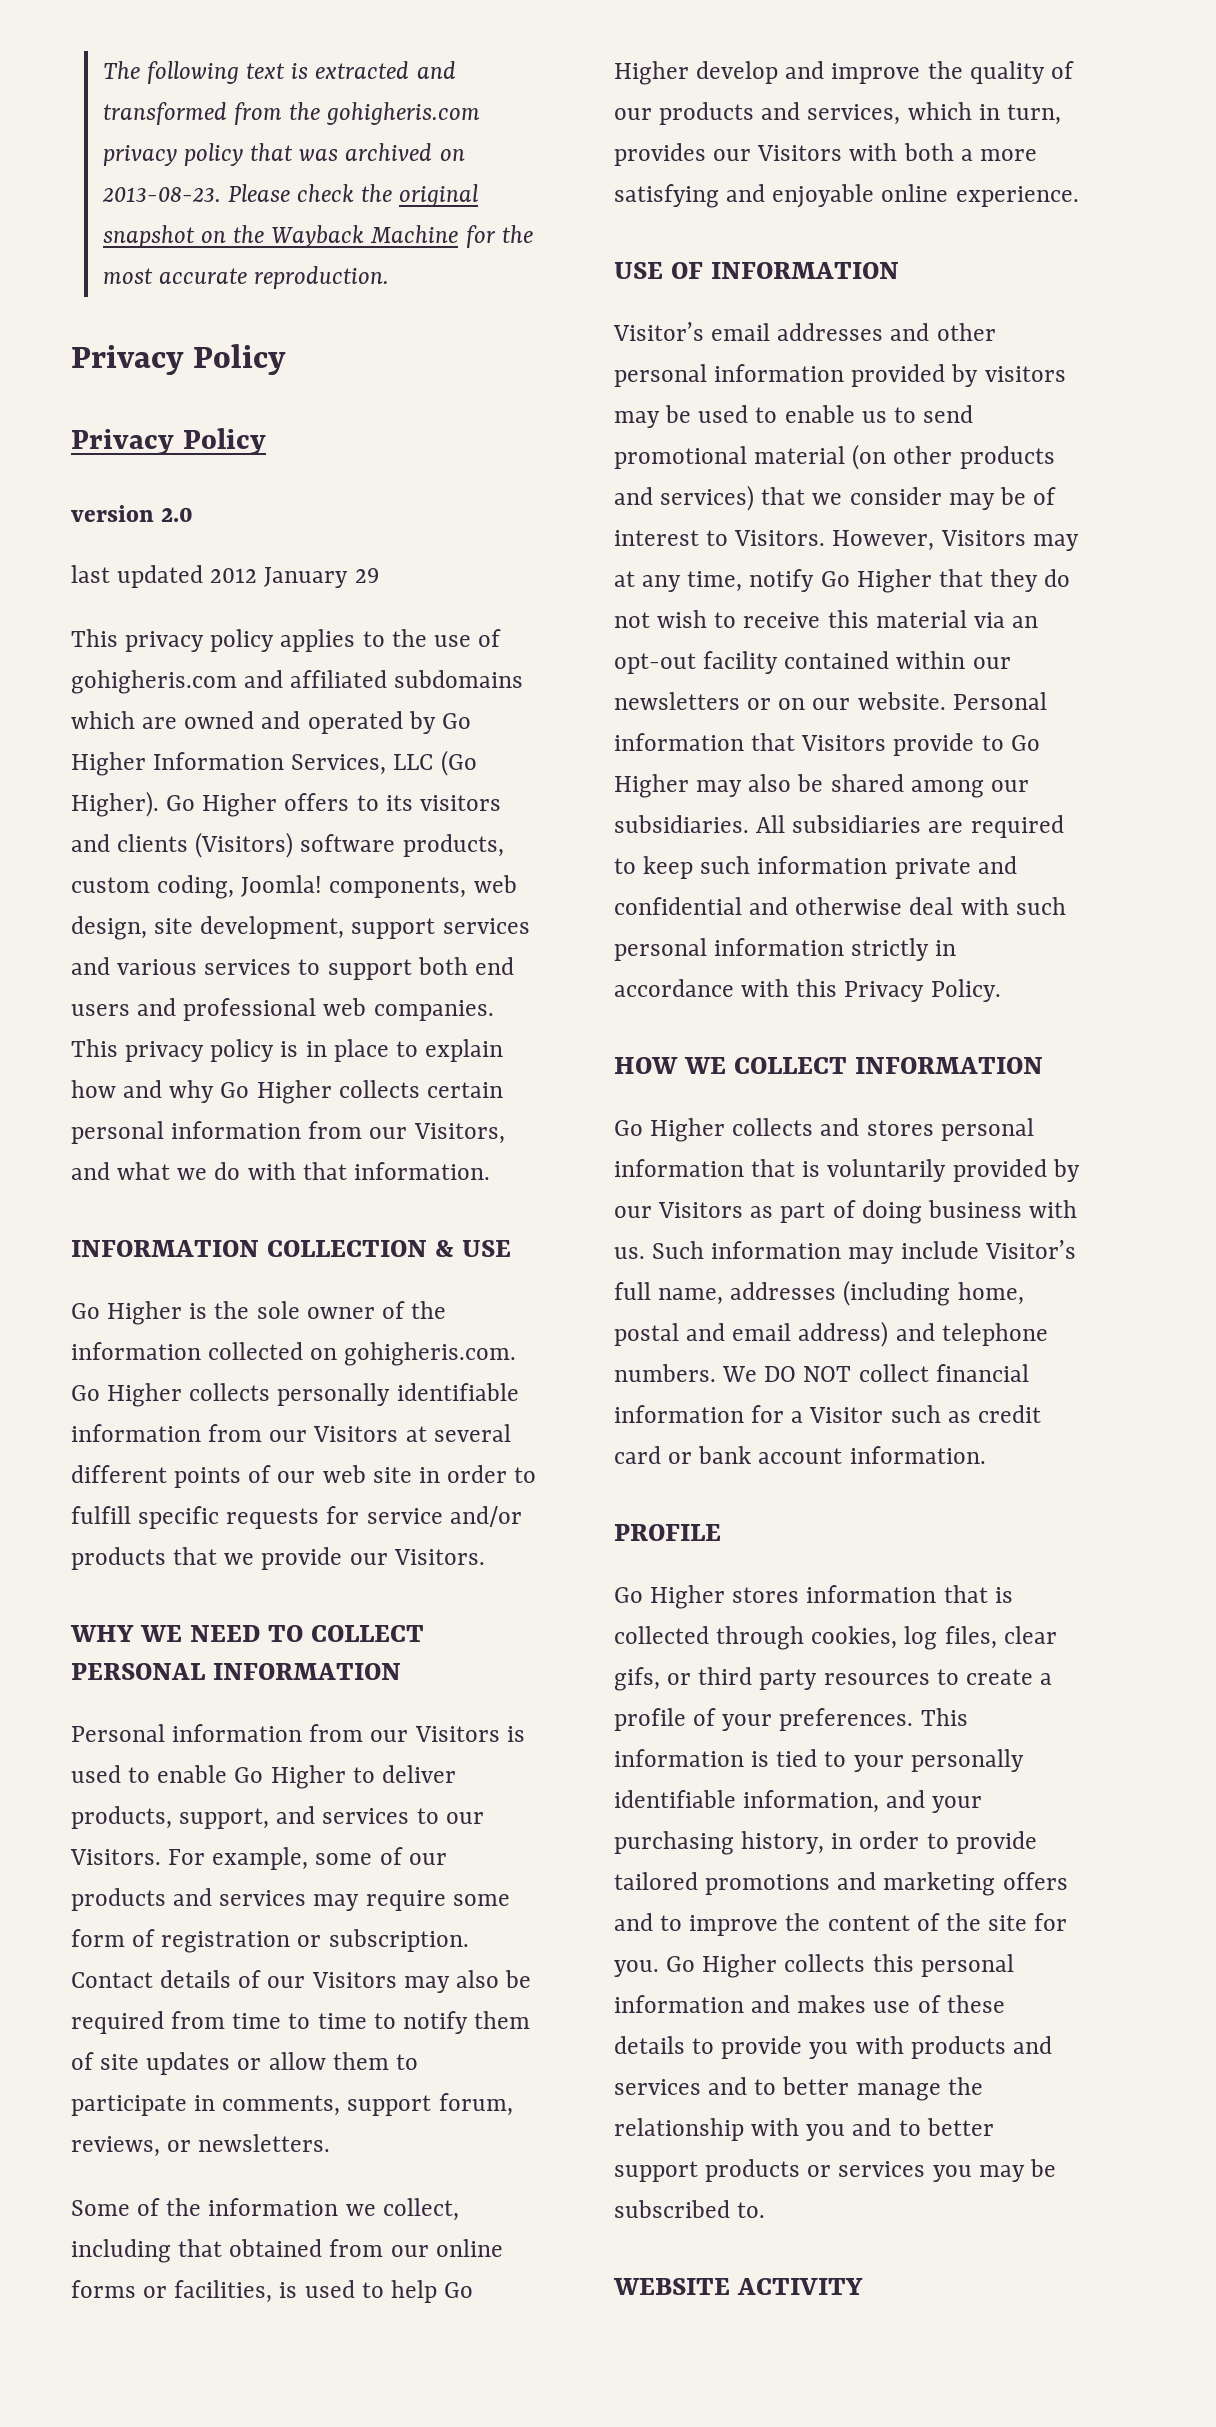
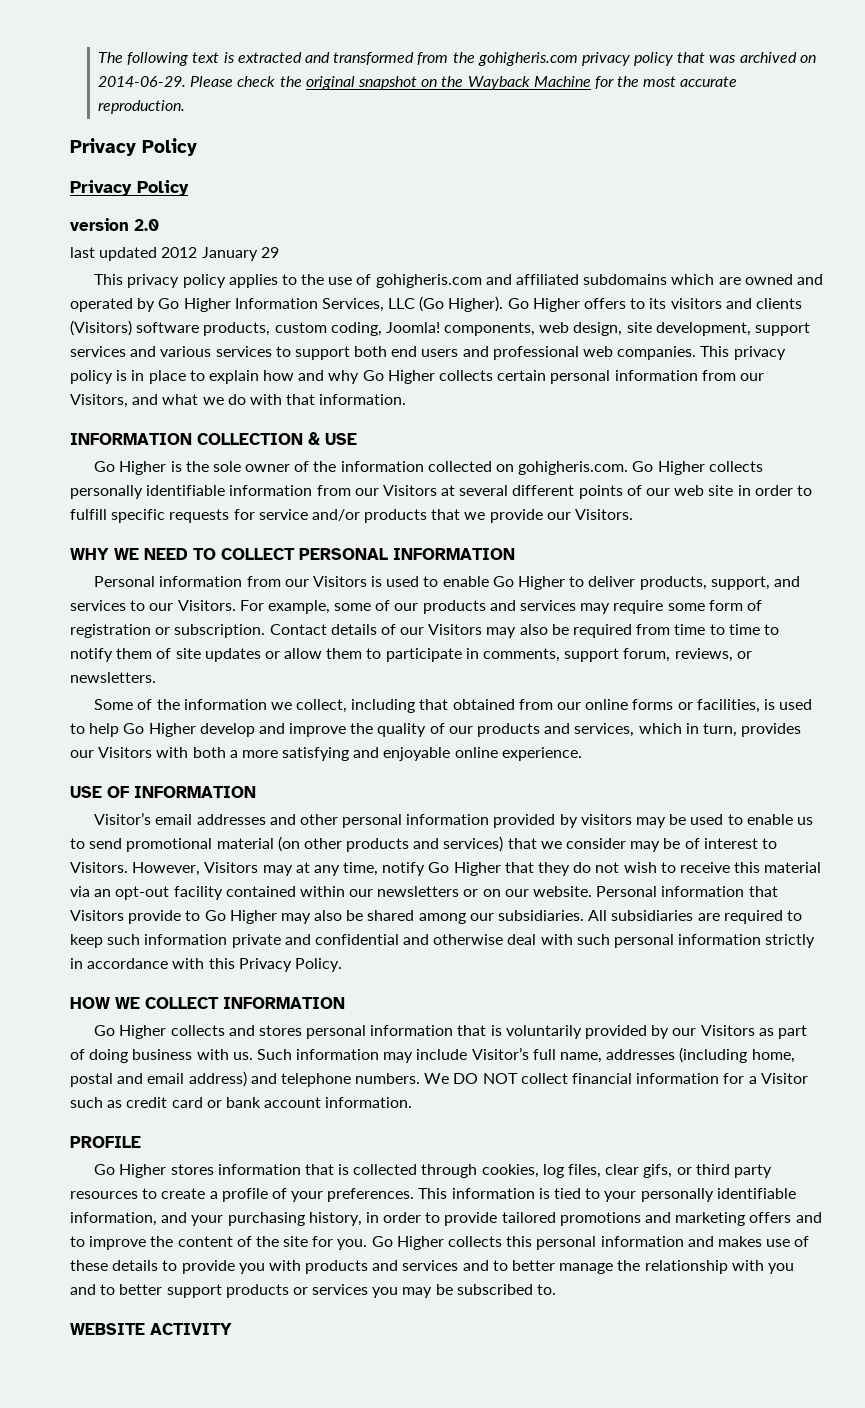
[101,187,221,202] 2013-08-23. -> [98,76,187,87] 2014-06-29.

